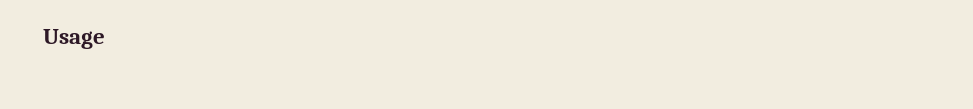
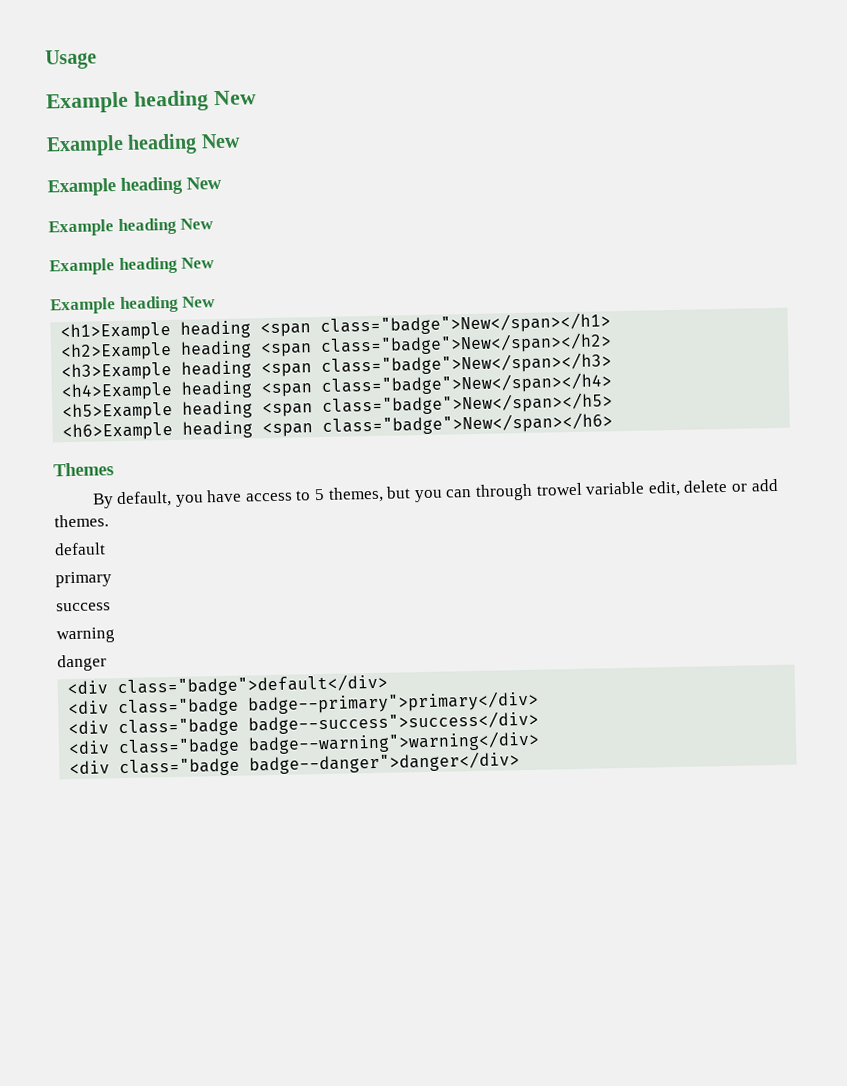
(105, 39) none -> [45,90,257,114] [46,133,241,157] [47,176,222,197] [48,217,215,237] [49,256,216,276] [50,295,217,315] [60,312,612,342] [60,332,613,362] [61,352,613,382] [61,372,613,402] [62,392,614,422] [62,412,614,442] [53,462,114,477] [91,478,779,509] [54,514,109,528] [54,542,106,556] [55,571,112,588] [56,602,111,612] [56,627,115,644] [57,654,107,672] [67,673,389,698] [68,690,540,718] [68,710,540,738] [68,730,541,758] [69,751,521,778] // Example heading New // Example heading New // Example heading New // Example heading New // Example heading New // Example heading New // <h1>Example heading <span class="badge">New</span></h1> // <h2>Example heading <span class="badge">New</span></h2> // <h3>Example heading <span class="badge">New</span></h3> // <h4>Example heading <span class="badge">New</span></h4> // <h5>Example heading <span class="badge">New</span></h5> // <h6>Example heading <span class="badge">New</span></h6> // Themes // By default, you have access to 5 themes, but you can through trowel variable edit, delete or add themes. // default // primary // success // warning // danger // <div class="badge">default</div> // <div class="badge badge--primary">primary</div> // <div class="badge badge--success">success</div> // <div class="badge badge--warning">warning</div> // <div class="badge badge--danger">danger</div>

